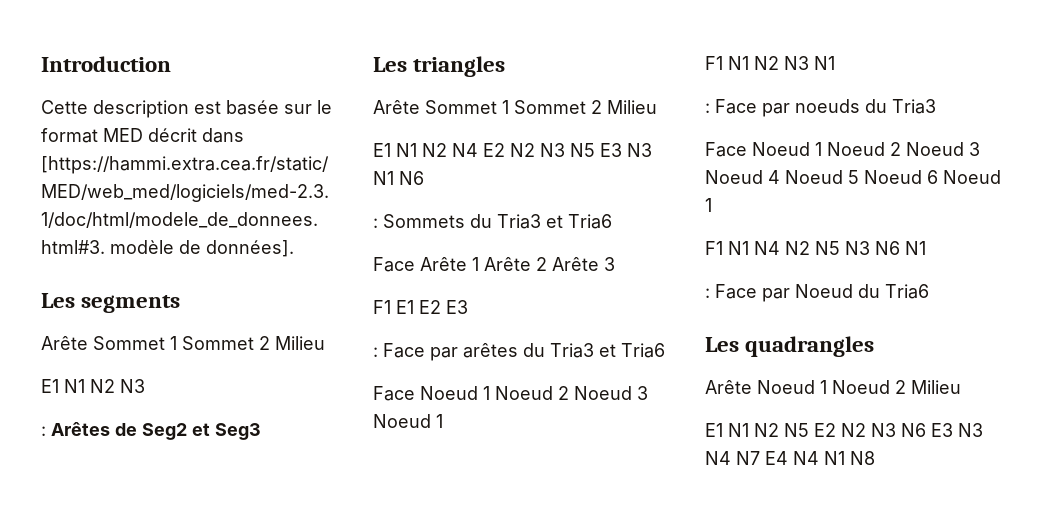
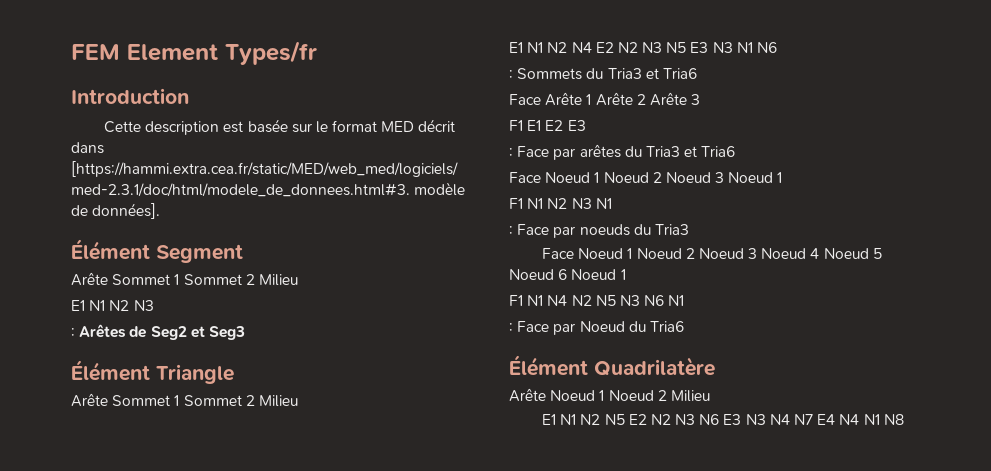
(41, 64) none -> [71,41,317,65] FEM Element Types/fr //
[41,293,181,313] Les segments -> [71,239,243,263] Élément Segment
[373,56,506,77] Les triangles -> [71,360,234,384] Élément Triangle
[705,336,875,357] Les quadrangles -> [509,355,715,376] Élément Quadrilatère

